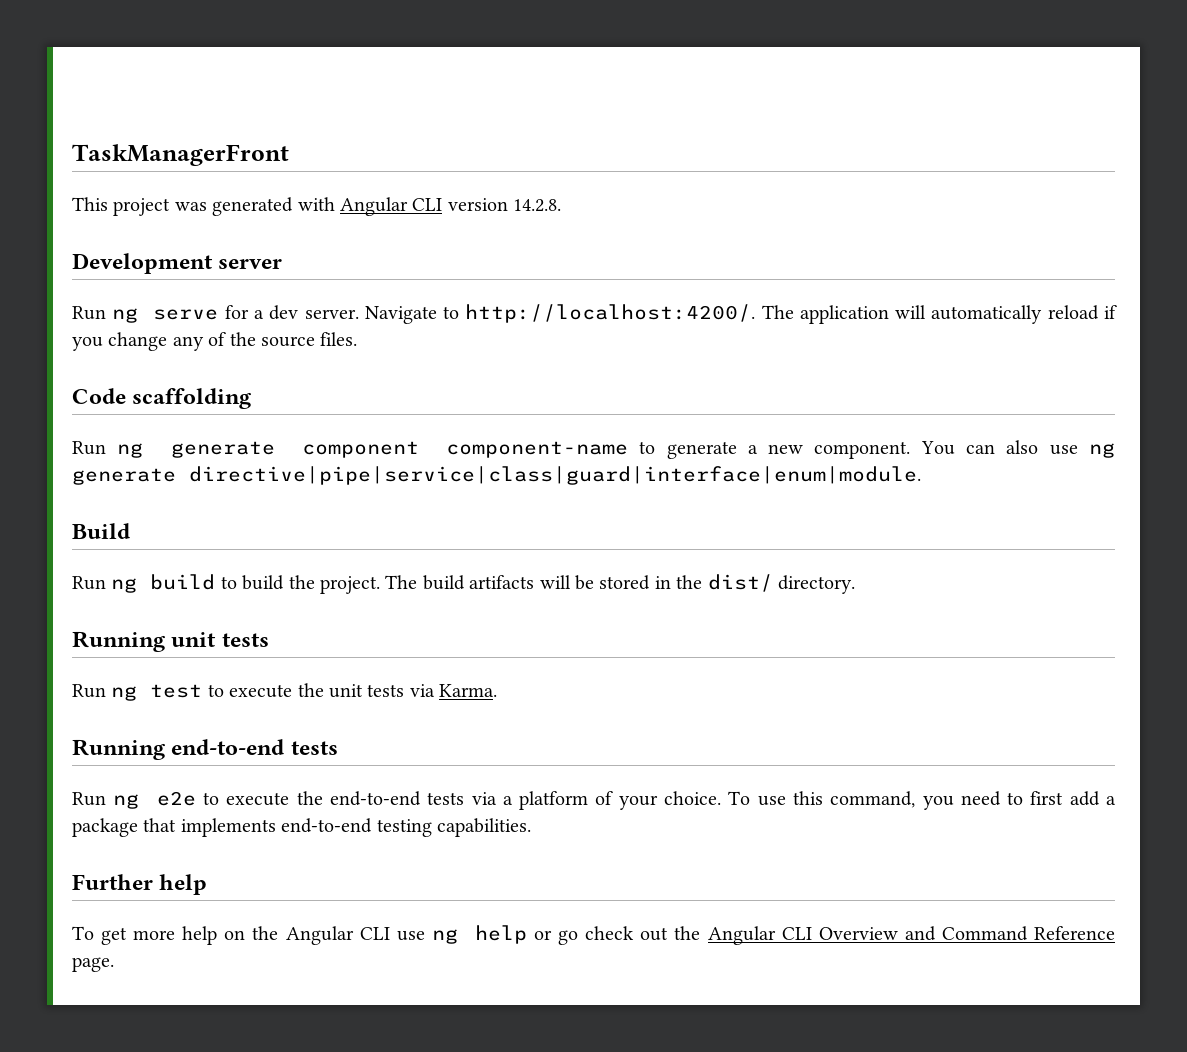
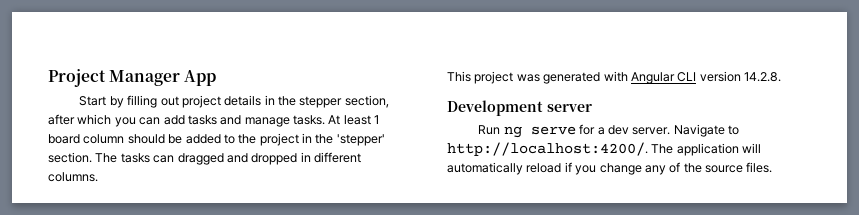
[72,144,289,166] TaskManagerFront -> [48,69,217,87] [79,95,389,108] [48,114,380,127] [48,133,385,146] [48,152,361,165] [48,172,98,182] Project Manager App // Start by filling out project details in the stepper section, after which you can add tasks and manage tasks. At least 1 board column should be added to the project in the 'stepper' section. The tasks can dragged and dropped in different columns.
[72,388,252,409] [72,440,1115,459] [72,466,921,485] [72,523,130,539] [72,574,855,594] [72,631,269,652] [72,683,498,701] [72,739,338,760] [72,791,1116,810] [72,818,531,837] [72,874,208,895] [72,925,1116,945] [72,957,114,972] // Code scaffolding // Run ng generate component component-name to generate a new component. You can also use ng generate directive|pipe|service|class|guard|interface|enum|module. // Build // Run ng build to build the project. The build artifacts will be stored in the dist/ directory. // Running unit tests // Run ng test to execute the unit tests via Karma. // Running end-to-end tests // Run ng e2e to execute the end-to-end tests via a platform of your choice. To use this command, you need to first add a package that implements end-to-end testing capabilities. // Further help // To get more help on the Angular CLI use ng help or go check out the Angular CLI Overview and Command Reference page. -> (773, 167) none

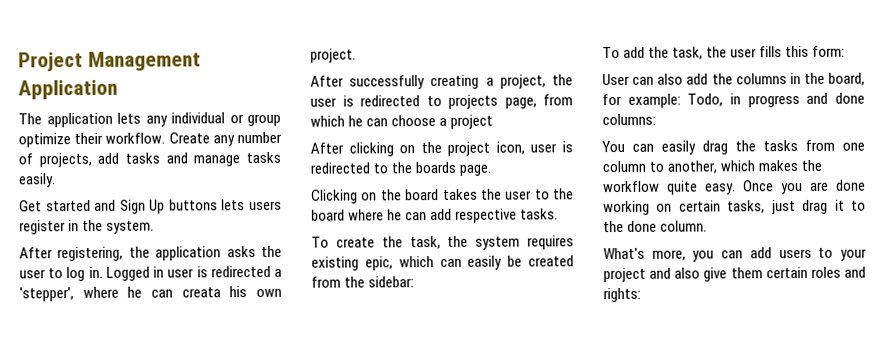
[109,70,217,86] [79,95,389,108] [48,114,380,127] [48,133,385,146] [48,152,361,165] [48,172,98,182] [447,71,781,84] [447,100,592,116] [478,124,740,138] [447,142,762,156] [447,162,773,175] Manager App // Start by filling out project details in the stepper section, after which you can add tasks and manage tasks. At least 1 board column should be added to the project in the 'stepper' section. The tasks can dragged and dropped in different columns. // This project was generated with Angular CLI version 14.2.8. // Development server // Run ng serve for a dev server. Navigate to http://localhost:4200/. The application will automatically reload if you change any of the source files. -> [87,51,201,71] [18,79,118,100] [18,112,281,128] [18,131,282,148] [18,151,281,168] [18,173,56,188] [19,199,282,214] [19,219,155,235] [19,245,282,262] [19,265,283,282] [19,286,282,302] [310,48,356,63] [310,74,573,90] [310,94,573,109] [310,114,494,129] [310,141,573,157] [310,161,493,176] [311,188,574,204] [311,208,559,223] [311,235,574,250] [311,255,574,271] [311,276,415,288] [602,45,846,60] [602,72,865,86] [602,92,865,108] [602,113,656,126] [601,139,865,155] [602,159,823,174] [603,179,866,195] [603,199,866,216] [603,220,708,233] [603,247,867,262] [603,266,866,283] [603,287,641,303] Management Application // The application lets any individual or group optimize their workflow. Create any number of projects, add tasks and manage tasks easily. // Get started and Sign Up buttons lets users register in the system. // After registering, the application asks the user to log in. Logged in user is redirected a 'stepper', where he can creata his own project. // After successfully creating a project, the user is redirected to projects page, from which he can choose a project // After clicking on the project icon, user is redirected to the boards page. // Clicking on the board takes the user to the board where he can add respective tasks. // To create the task, the system requires existing epic, which can easily be created from the sidebar: // To add the task, the user fills this form: // User can also add the columns in the board, for example: Todo, in progress and done columns: // You can easily drag the tasks from one column to another, which makes the workflow quite easy. Once you are done working on certain tasks, just drag it to the done column. // What's more, you can add users to your project and also give them certain roles and rights:

